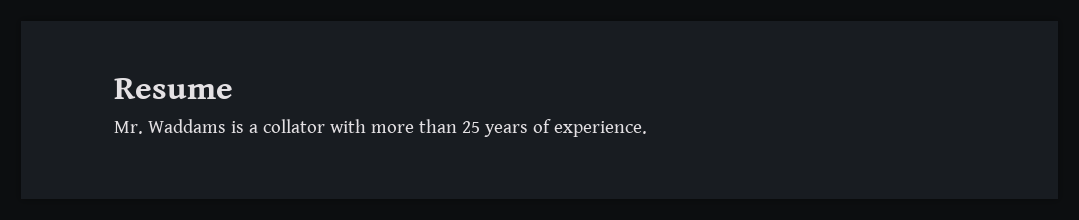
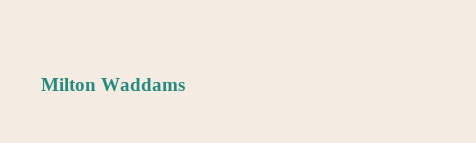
[114,78,233,99] [114,119,647,137] Resume // Mr. Waddams is a collator with more than 25 years of experience. -> [41,78,186,91] Milton Waddams

